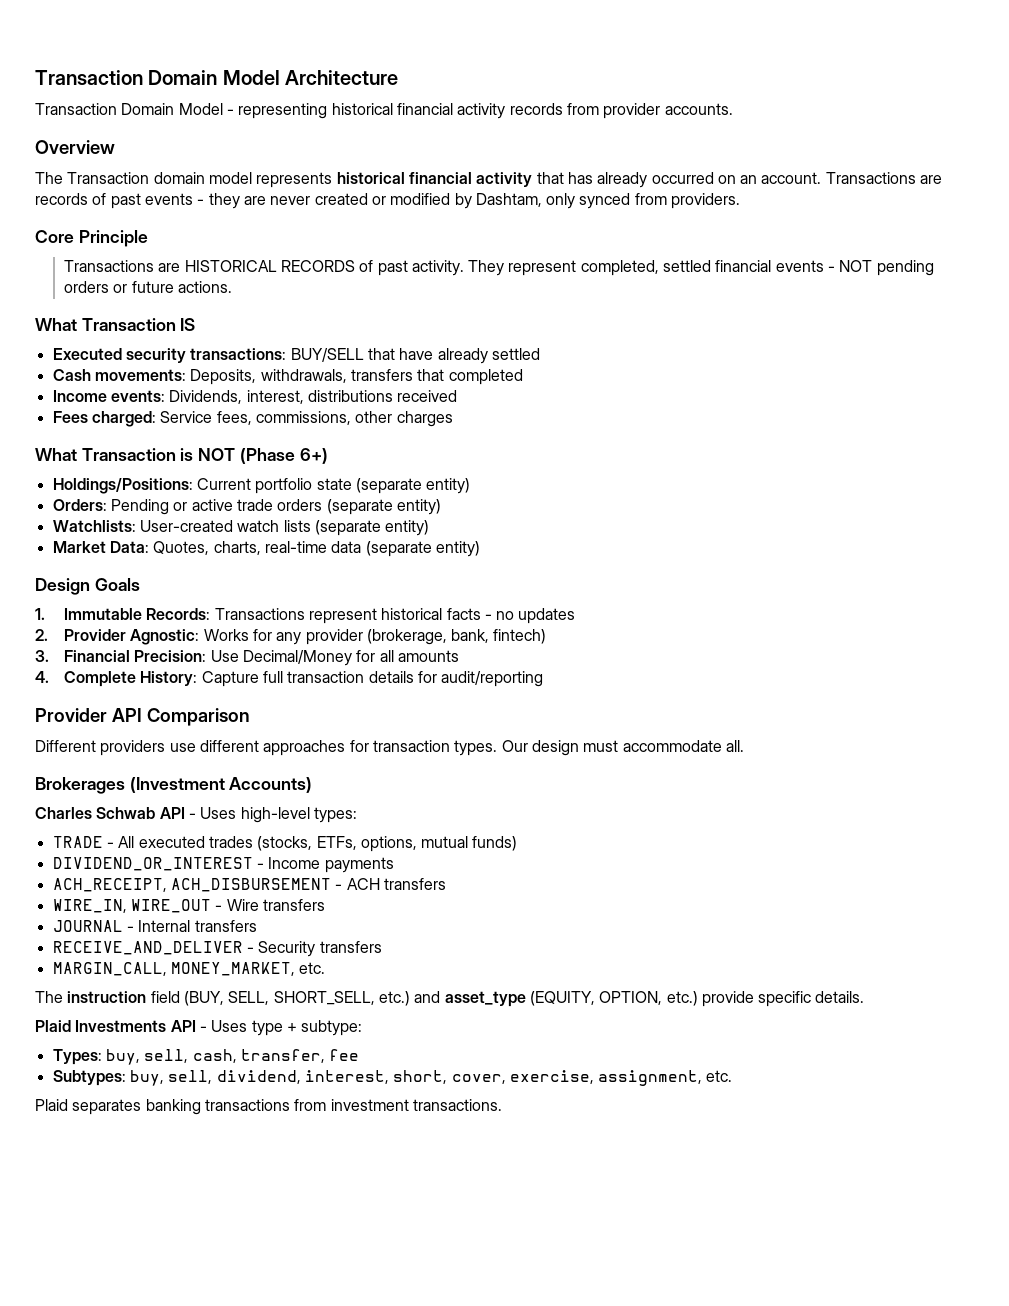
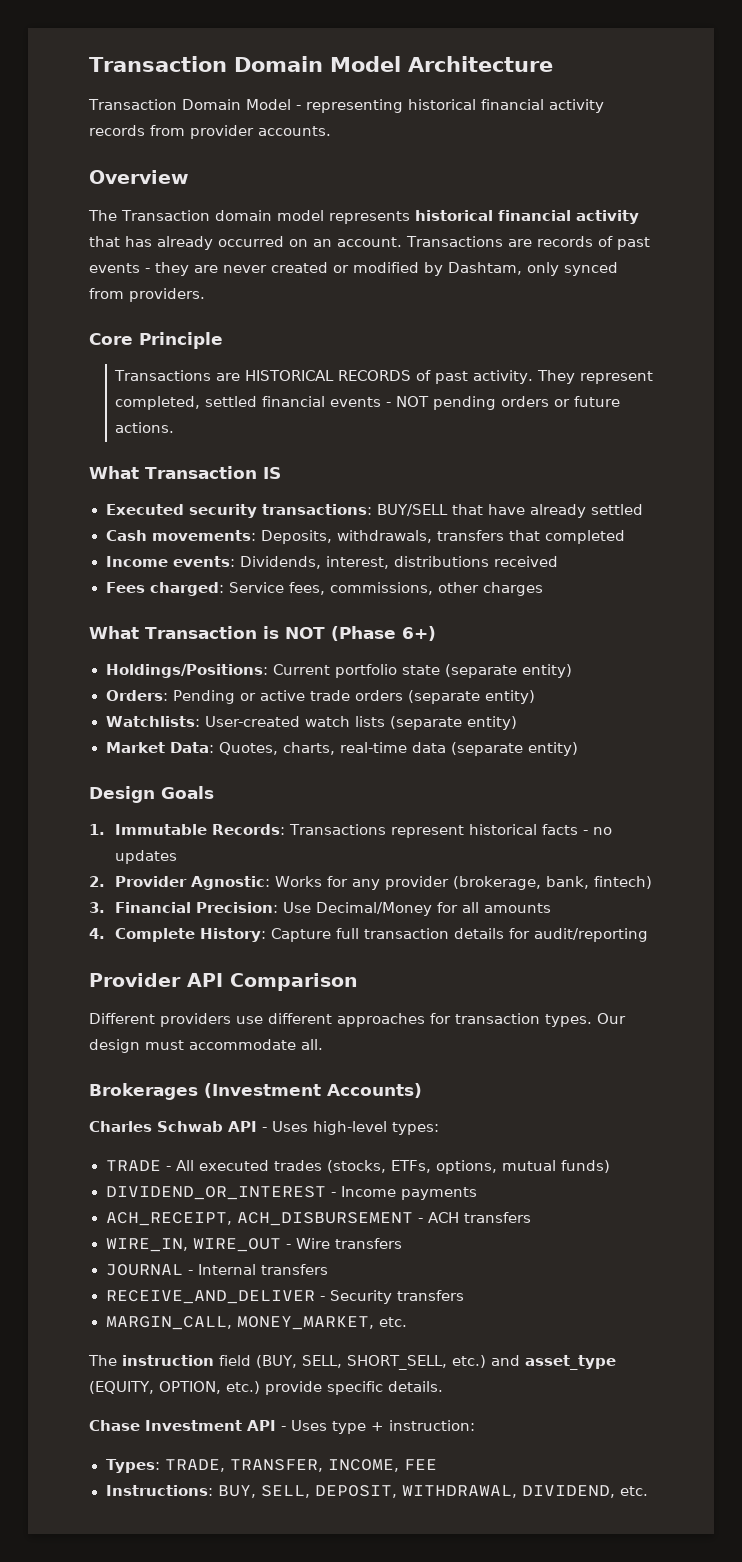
[35,1020,167,1032] Plaid Investments -> [89,1420,242,1431] Chase Investment
[301,1020,363,1036] subtype: -> [389,1420,475,1431] instruction:
[105,1049,360,1065] [52,1070,733,1086] [35,1099,502,1115] buy, sell, cash, transfer, fee // Subtypes: buy, sell, dividend, interest, short, cover, exercise, assignment, etc. // Plaid separates banking transactions from investment transactions. -> [165,1459,438,1472] [105,1485,648,1498] TRADE, TRANSFER, INCOME, FEE // Instructions: BUY, SELL, DEPOSIT, WITHDRAWAL, DIVIDEND, etc.

